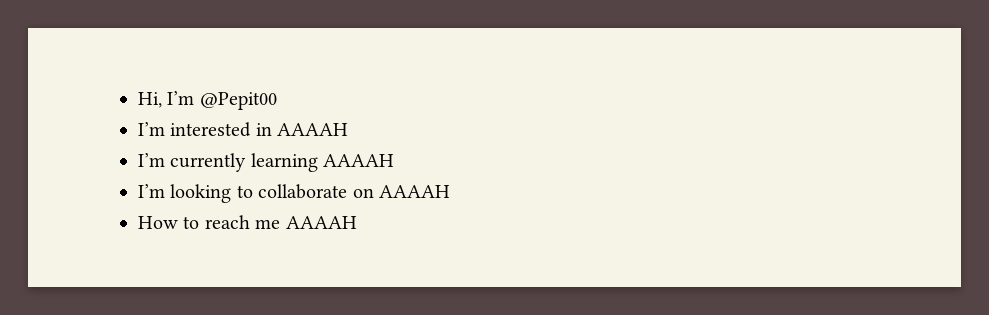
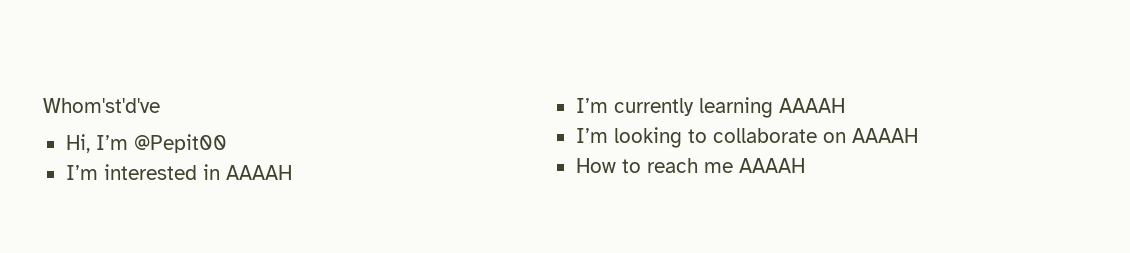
(138, 100) none -> [43,98,160,113] Whom'st'd've //

